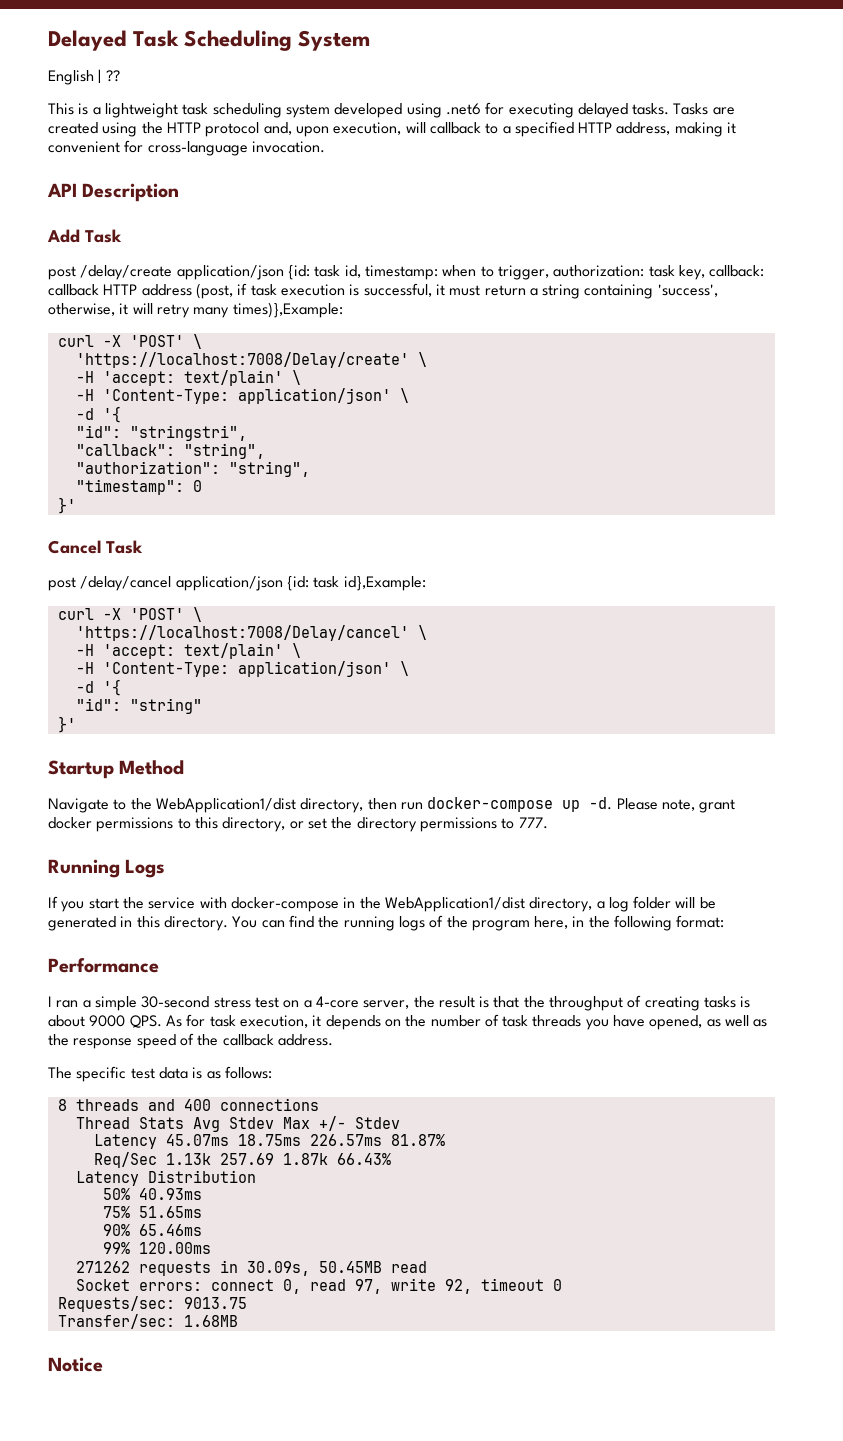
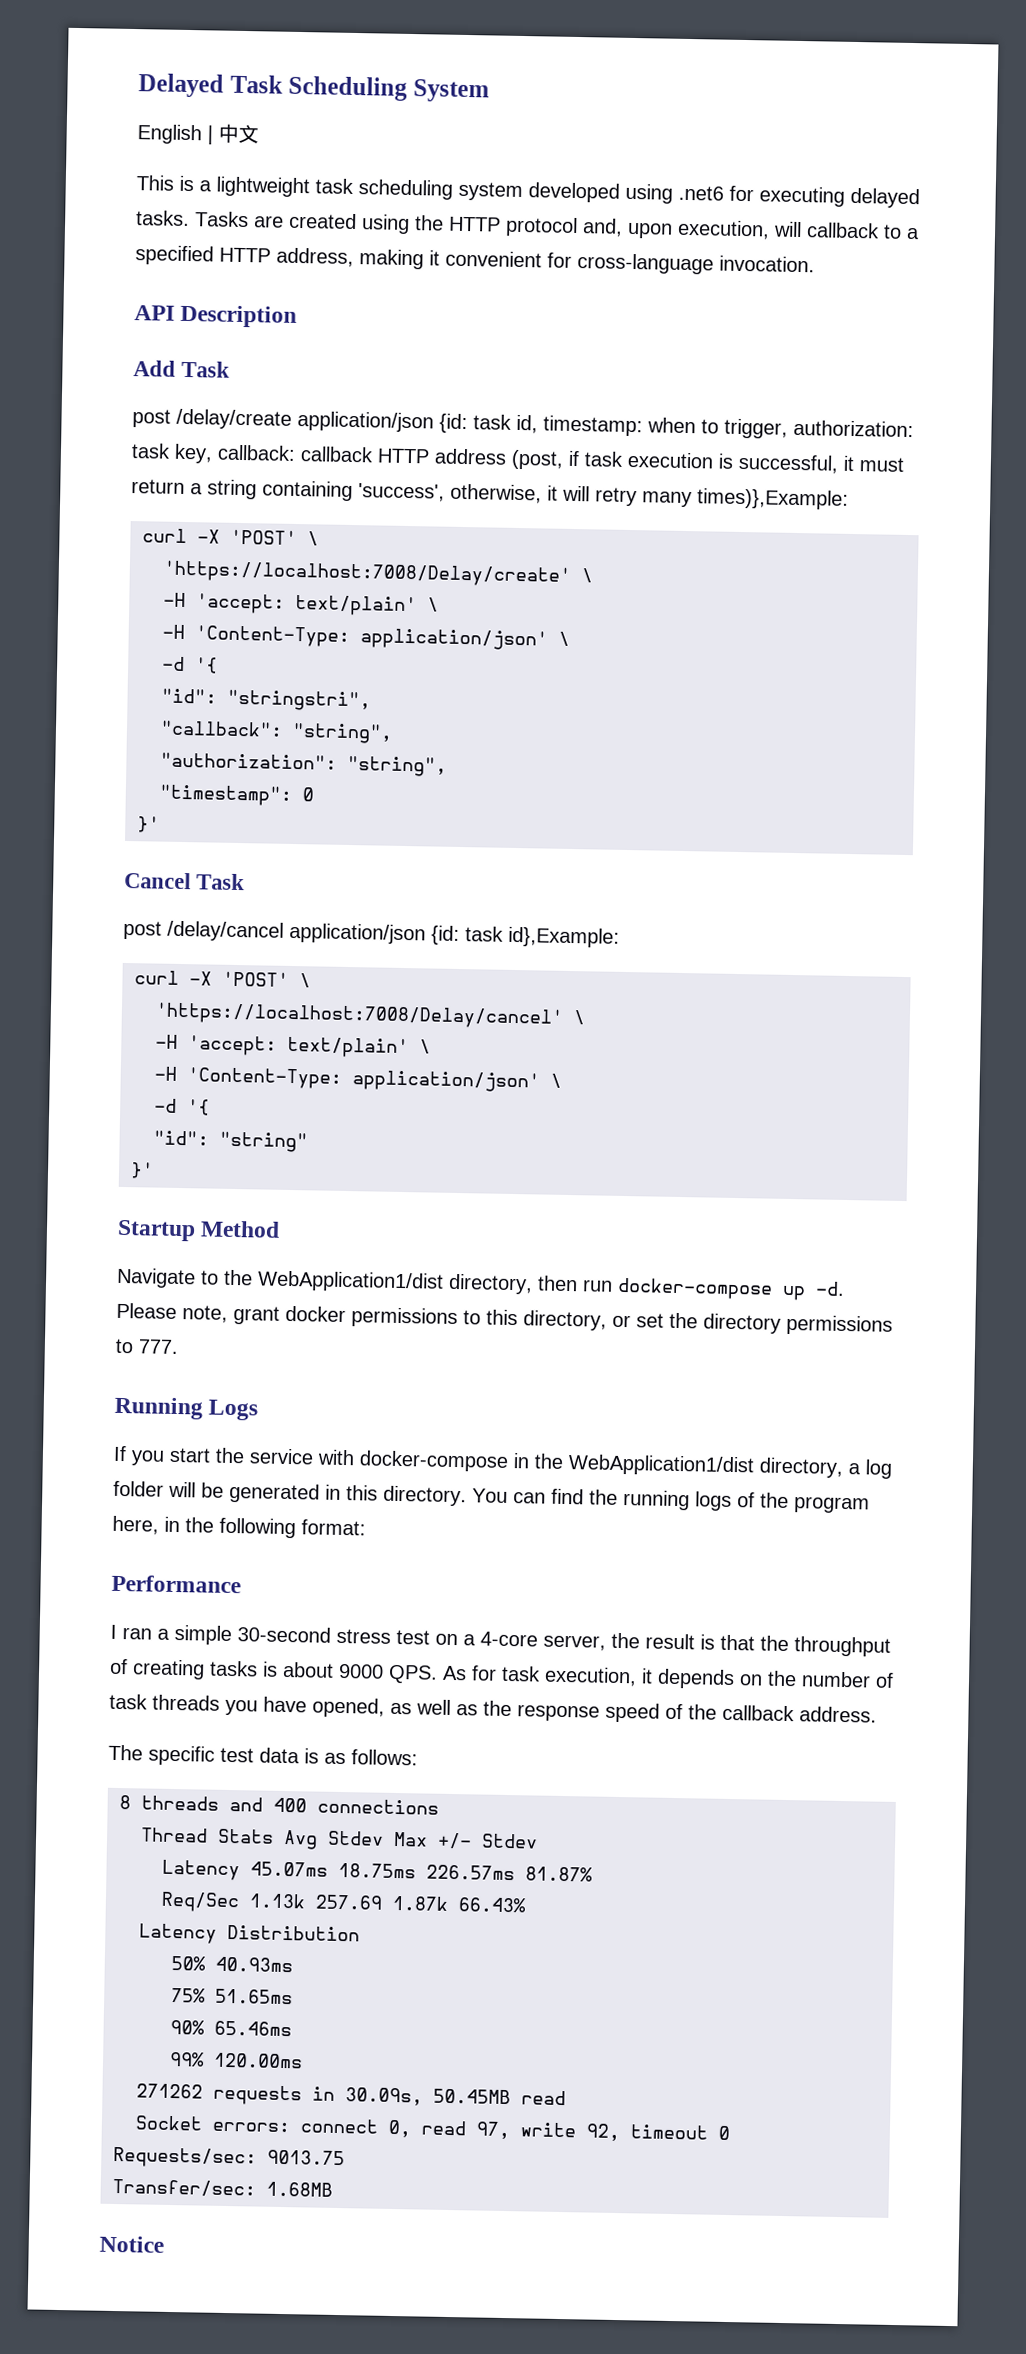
[105,70,120,82] ?? -> [218,123,259,144] 中文

